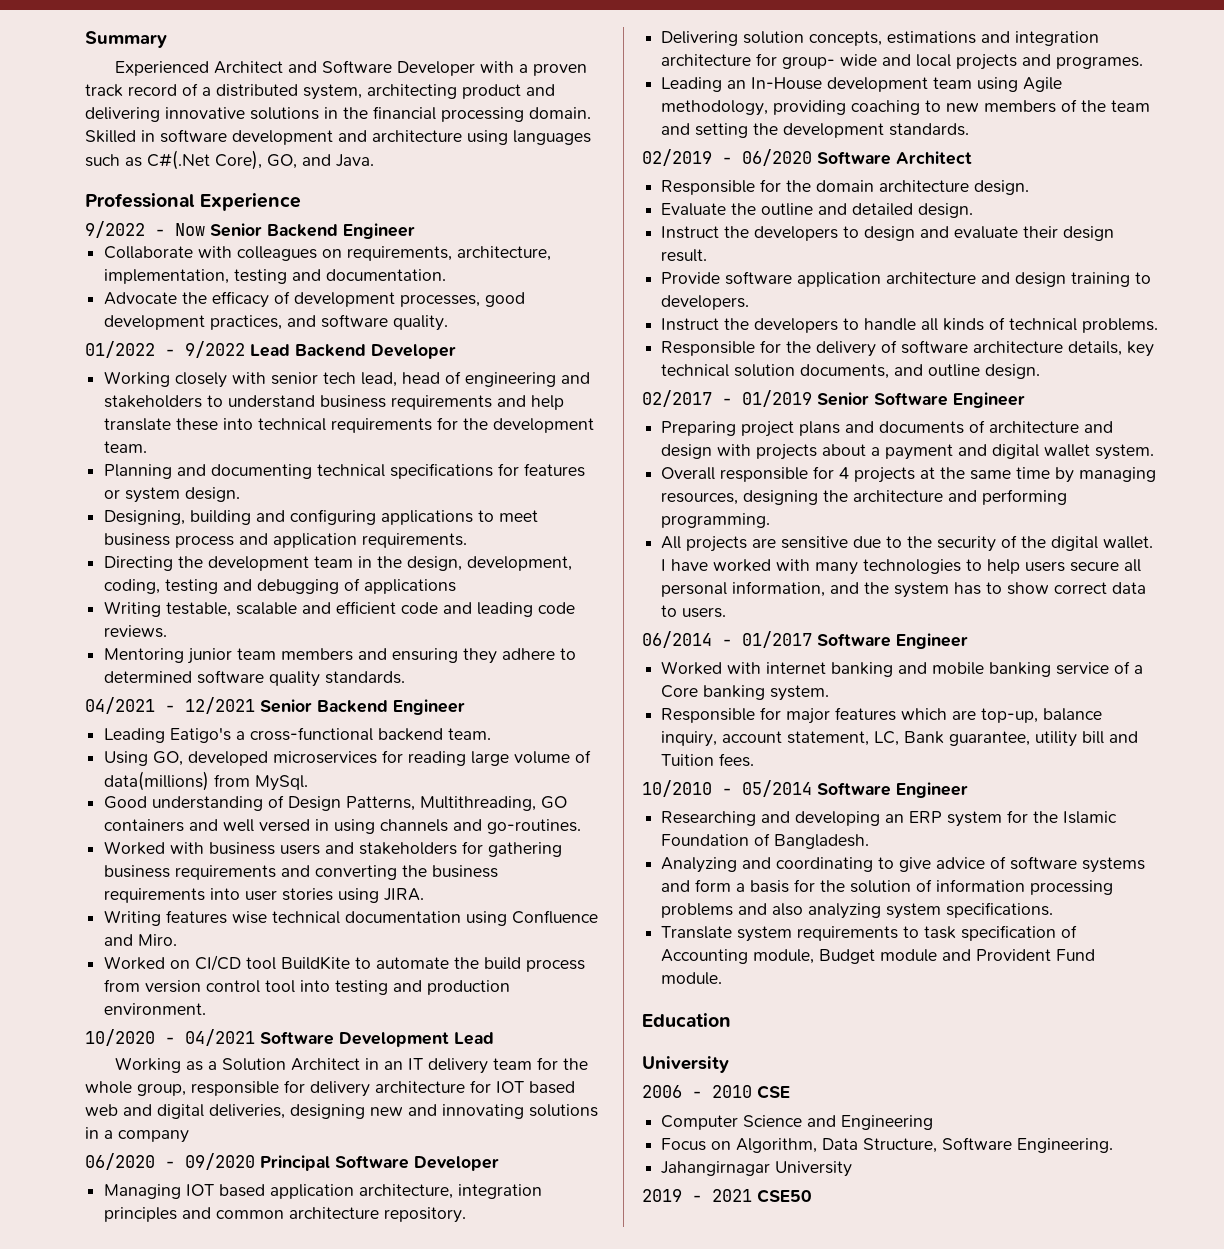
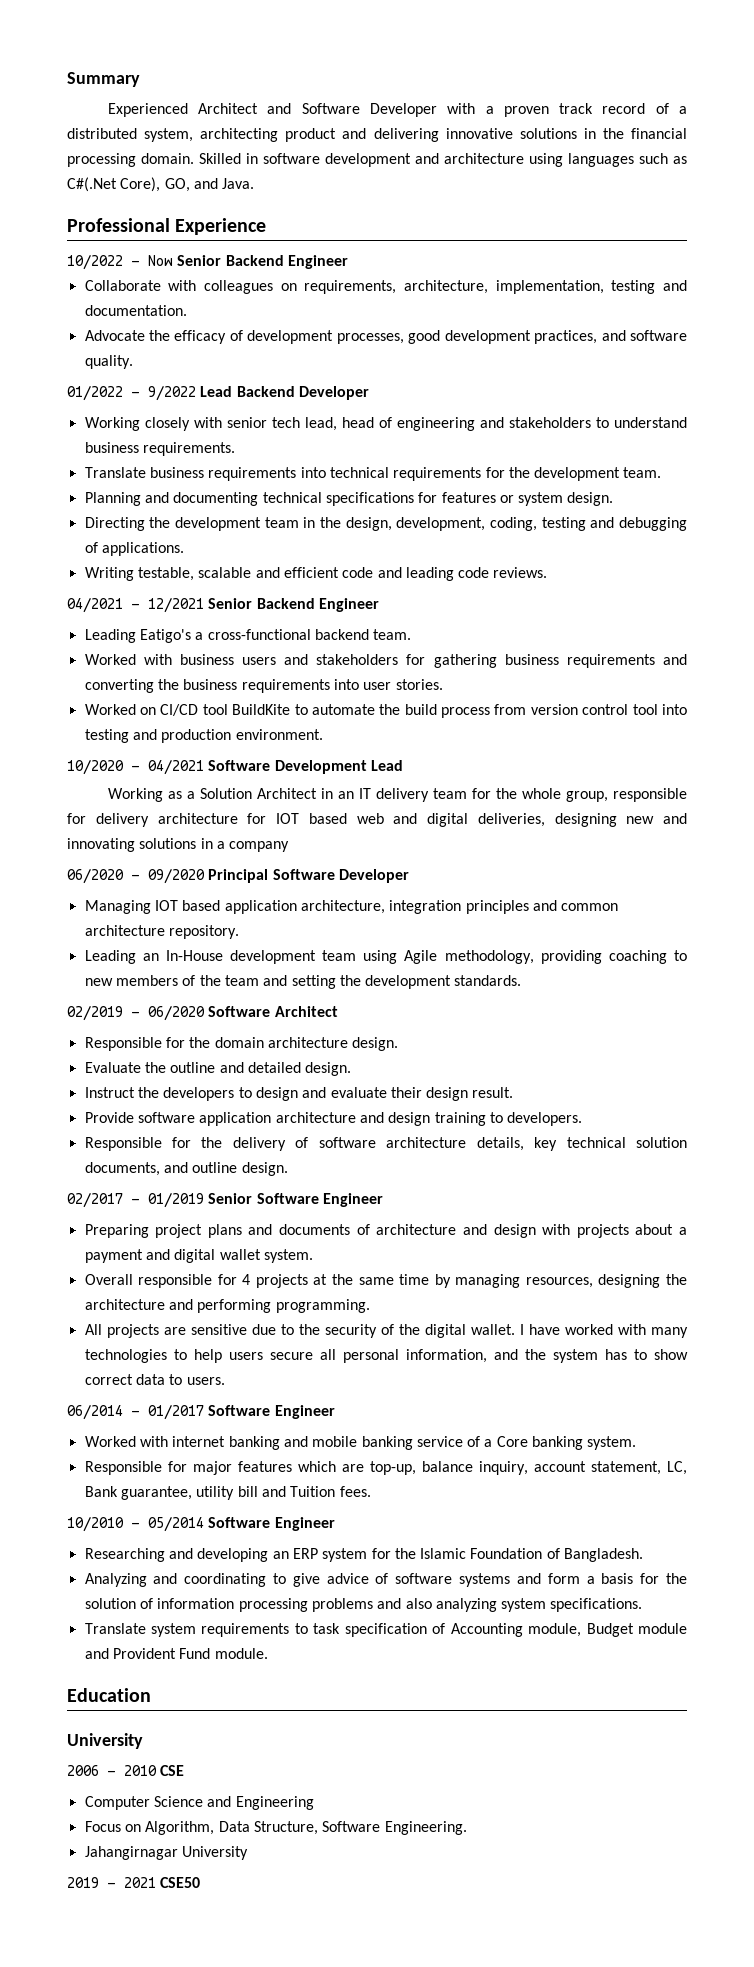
[85,221,145,238] 9/2022 -> [67,254,123,270] 10/2022
[391,395,565,410] [104,418,219,431] requirements and help translate these -> [142,442,235,456] [84,467,297,481] requirements. // Translate business requirements
[104,509,539,525] [104,533,468,548] // Designing, building and configuring applications to meet business process and application requirements. -> (614, 499) none
[364,579,457,594] applications -> [101,542,184,556] applications.
[104,648,577,664] [104,670,406,687] // Mentoring junior team members and ensuring they adhere to determined software quality standards. -> (548, 572) none
[104,750,592,766] [104,771,309,791] [104,795,568,811] [104,819,582,834] // Using GO, developed microservices for reading large volume of data(millions) from MySql. // Good understanding of Design Patterns, Multithreading, GO containers and well versed in using channels and go-routines. -> (412, 634) none
[282,888,425,903] [104,910,599,926] [104,934,178,946] stories using JIRA. // Writing features wise technical documentation using Confluence and Miro. -> [395,679,443,690] stories.
[661,31,1100,46] [661,53,1144,70] // Delivering solution concepts, estimations and integration architecture for group- wide and local projects and programes. -> (239, 932) none
[661,317,1159,333] // Instruct the developers to handle all kinds of technical problems. -> (583, 1119) none

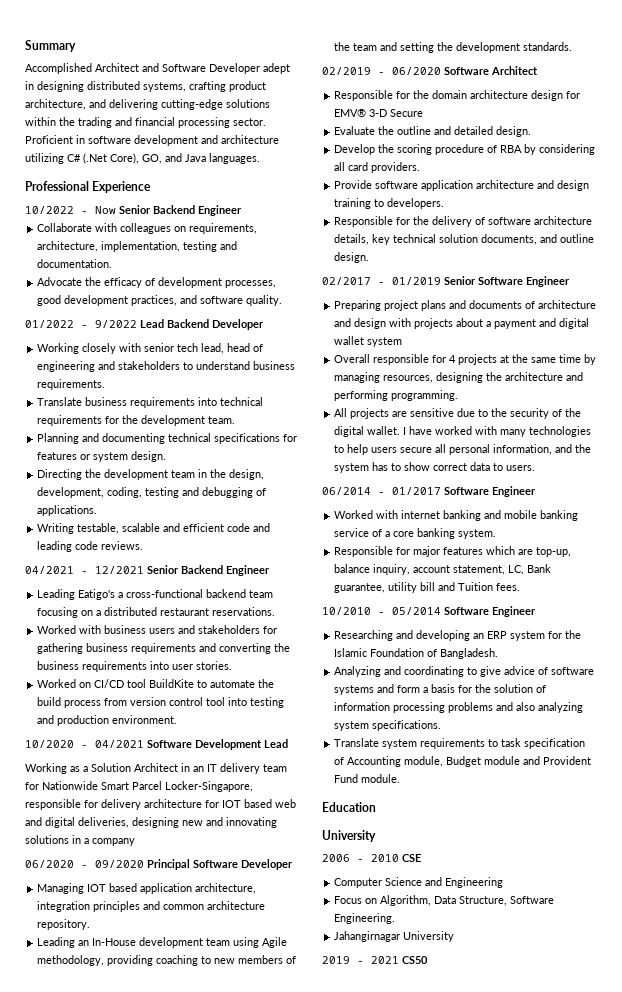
[107,103,188,117] Experienced -> [25,63,92,74] Accomplished
[447,103,688,117] [67,128,688,142] [67,153,241,167] with a proven track record of a distributed system, architecting product and delivering innovative solutions in the financial processing domain. Skilled -> [263,63,290,74] [25,81,266,92] [25,99,270,110] [25,117,266,128] [25,135,73,144] adept in designing distributed systems, crafting product architecture, and delivering cutting-edge solutions within the trading and financial processing sector. Proficient
[529,153,687,167] [67,177,117,192] using languages such as C#(.Net -> [25,153,107,164] utilizing C# (.Net
[222,178,255,189] Java. -> [185,153,260,164] Java languages.
[373,629,412,640] team. -> [249,590,274,598] [37,607,276,618] team focusing on a distributed restaurant reservations.
[495,788,608,802] the whole group, -> [42,781,253,792] Nationwide Smart Parcel Locker-Singapore,
[352,1037,399,1051] design. -> [531,90,581,101] [334,109,424,117] design for EMV® 3-D Secure
[84,1087,514,1101] Instruct the developers to design and evaluate their design result. -> [334,144,596,155] [334,162,421,173] Develop the scoring procedure of RBA by considering all card providers.
[263,1249,313,1263] system. -> [367,337,403,347] system
[496,1436,528,1447] Core -> [393,531,415,537] core
[160,1877,201,1888] CSE50 -> [402,956,428,964] CS50

